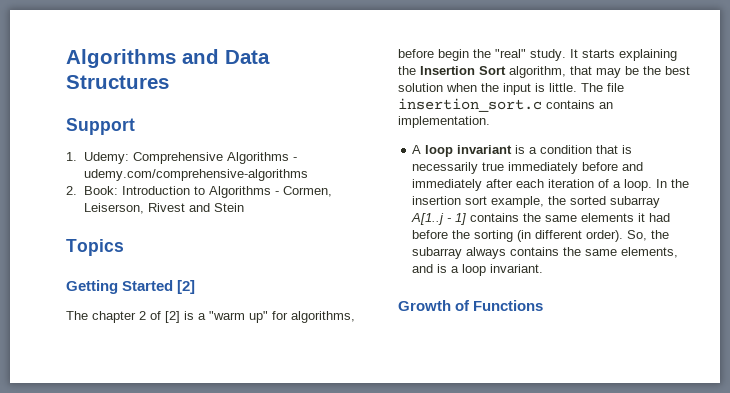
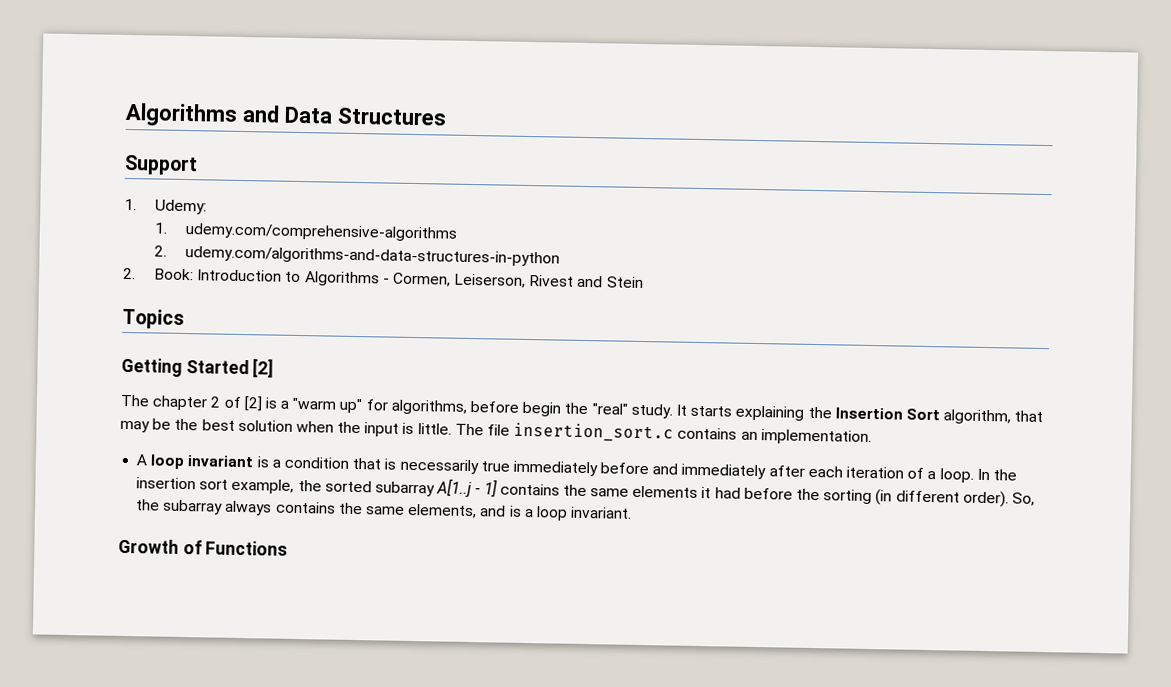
[132,152,297,164] Comprehensive Algorithms - -> [153,222,168,234] // 1.
(308, 175) none -> [153,245,560,267] // 2. udemy.com/algorithms-and-data-structures-in-python

